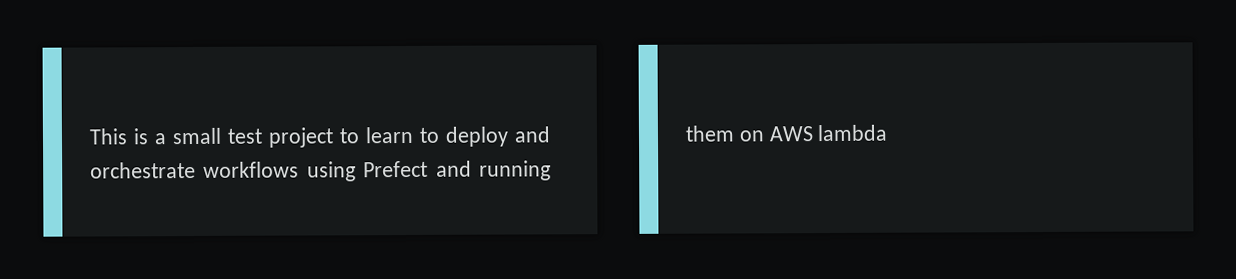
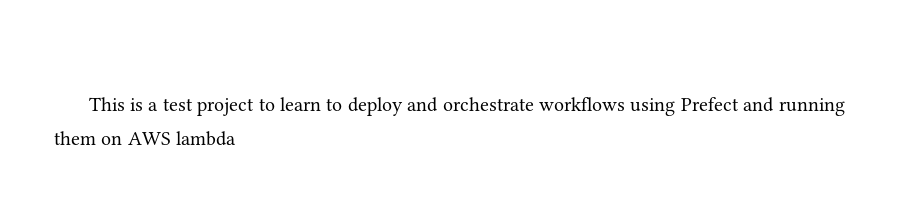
[172,127,222,145] small -> (159, 106) none

